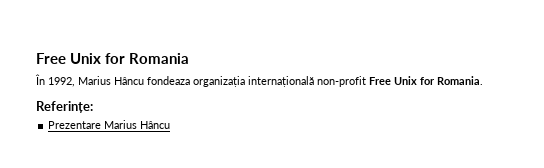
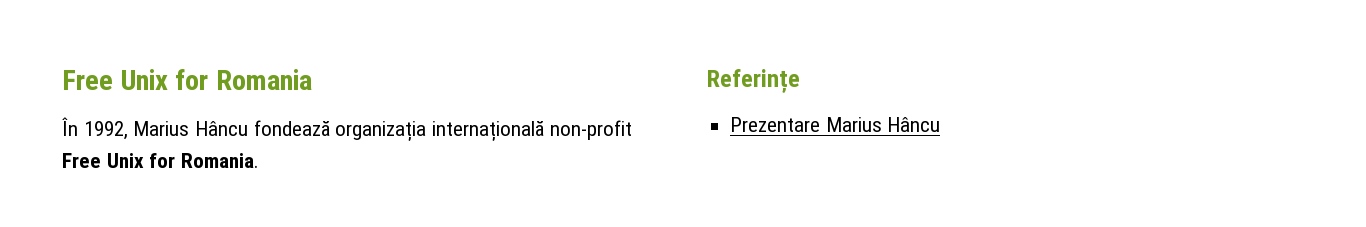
[147,76,190,85] fondeaza -> [253,120,330,136] fondează
[36,101,93,113] Referințe: -> [707,69,800,94] Referințe

